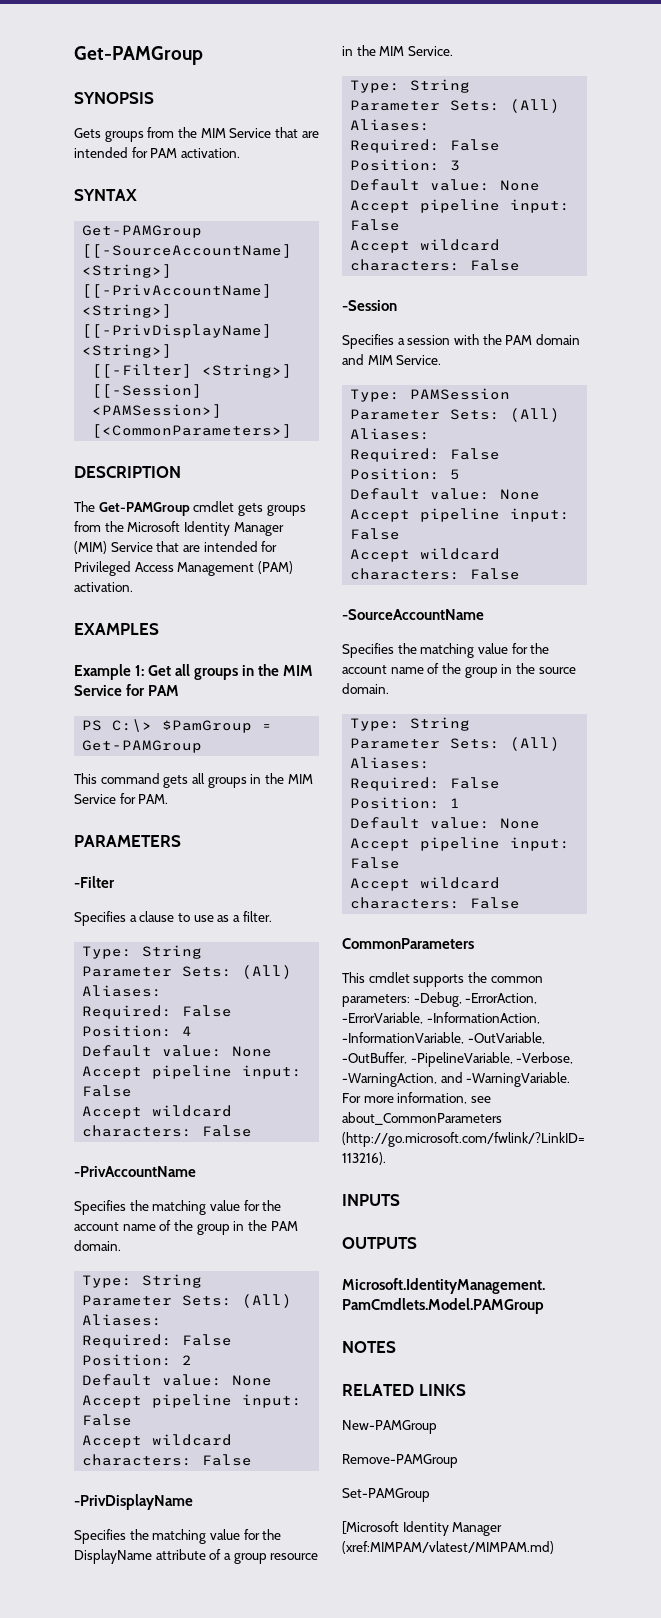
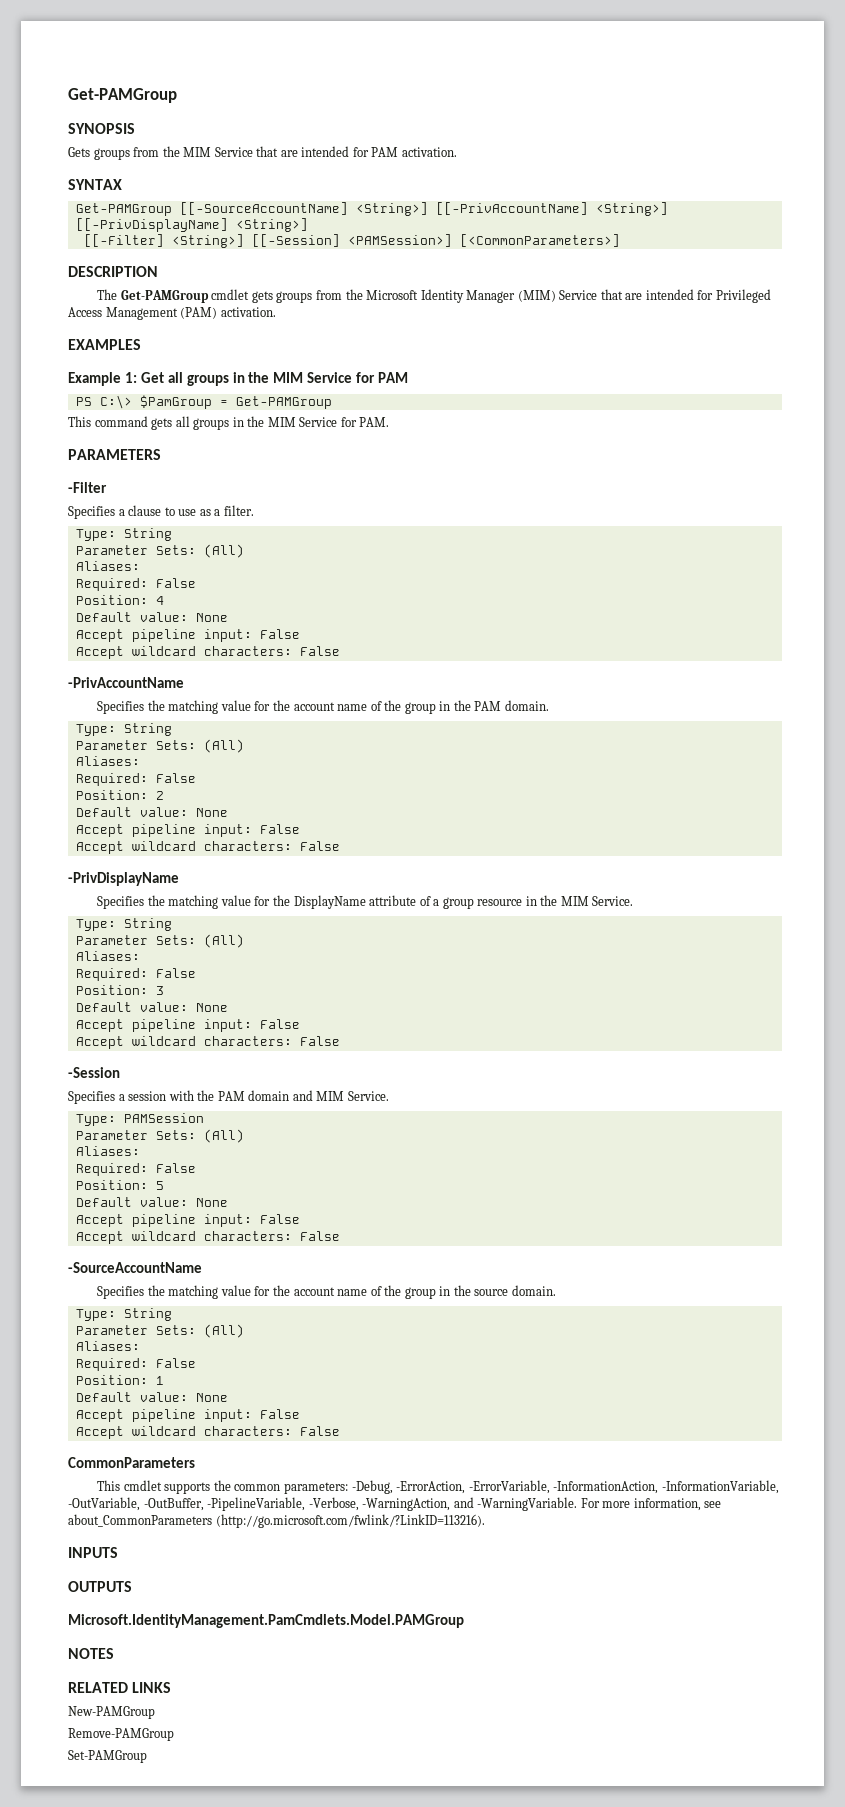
[342,1521,503,1536] [342,1541,554,1554] // [Microsoft Identity Manager (xref:MIMPAM/vlatest/MIMPAM.md) -> (147, 1756) none

